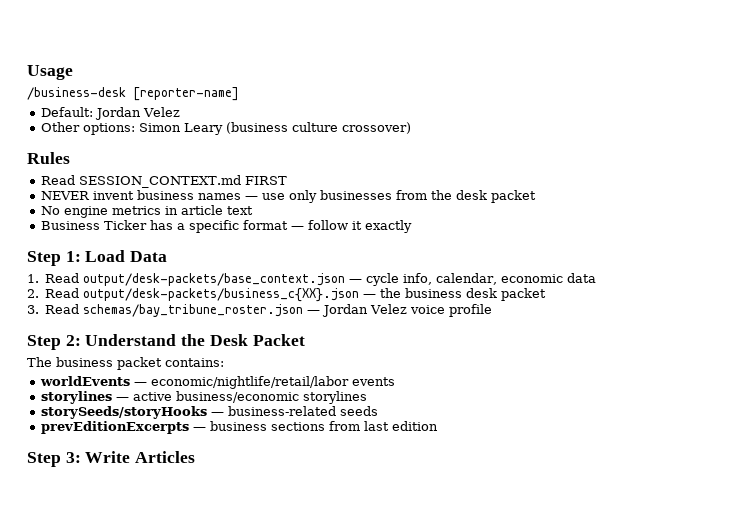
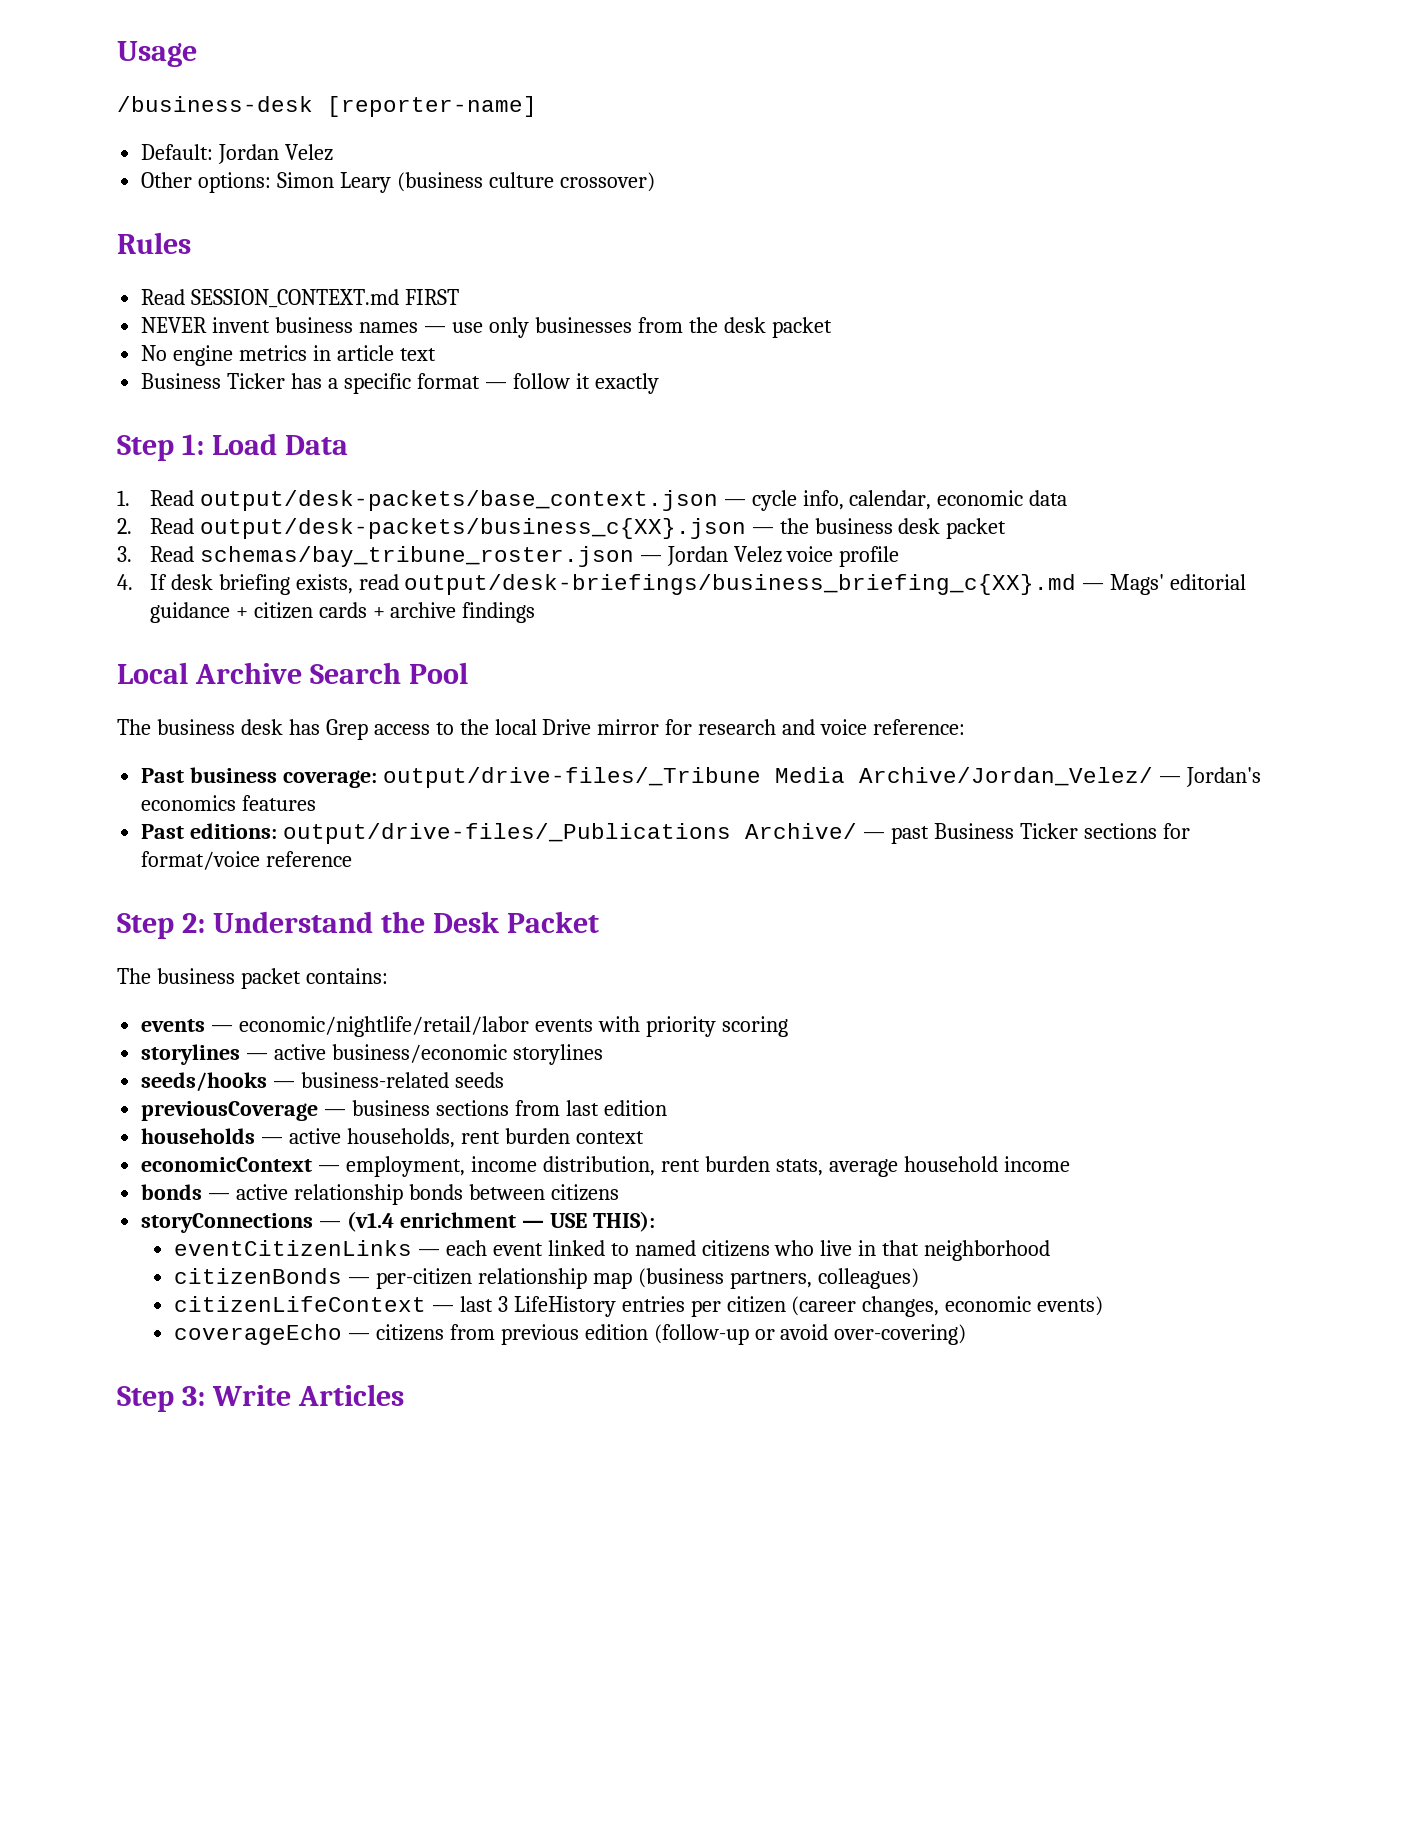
(493, 310) none -> [117,574,1247,595] [149,602,536,623] [117,662,468,684] [117,719,966,740] [141,767,1261,788] [141,795,317,811] [141,823,1190,844] [141,851,353,870] // 4. If desk briefing exists, read output/desk-briefings/business_briefing_c{XX}.md — Mags' editorial guidance + citizen cards + archive findings // Local Archive Search Pool // The business desk has Grep access to the local Drive mirror for research and voice reference: // Past business coverage: output/drive-files/_Tribune Media Archive/Jordan_Velez/ — Jordan's economics features // Past editions: output/drive-files/_Publications Archive/ — past Business Ticker sections for format/voice reference
[39,376,130,386] worldEvents -> [141,1019,206,1032] events
(395, 381) none -> [597,1016,788,1037] with priority scoring
[40,406,207,419] storySeeds/storyHooks -> [141,1072,268,1092] seeds/hooks
[40,421,189,434] prevEditionExcerpts -> [141,1101,319,1121] previousCoverage
(438, 426) none -> [141,1128,644,1148] [141,1156,1070,1177] [141,1184,619,1205] [141,1211,655,1233] [173,1240,1051,1261] [173,1268,919,1289] [173,1296,1104,1317] [173,1324,967,1345] // households — active households, rent burden context // economicContext — employment, income distribution, rent burden stats, average household income // bonds — active relationship bonds between citizens // storyConnections — (v1.4 enrichment — USE THIS): // eventCitizenLinks — each event linked to named citizens who live in that neighborhood // citizenBonds — per-citizen relationship map (business partners, colleagues) // citizenLifeContext — last 3 LifeHistory entries per citizen (career changes, economic events) // coverageEcho — citizens from previous edition (follow-up or avoid over-covering)

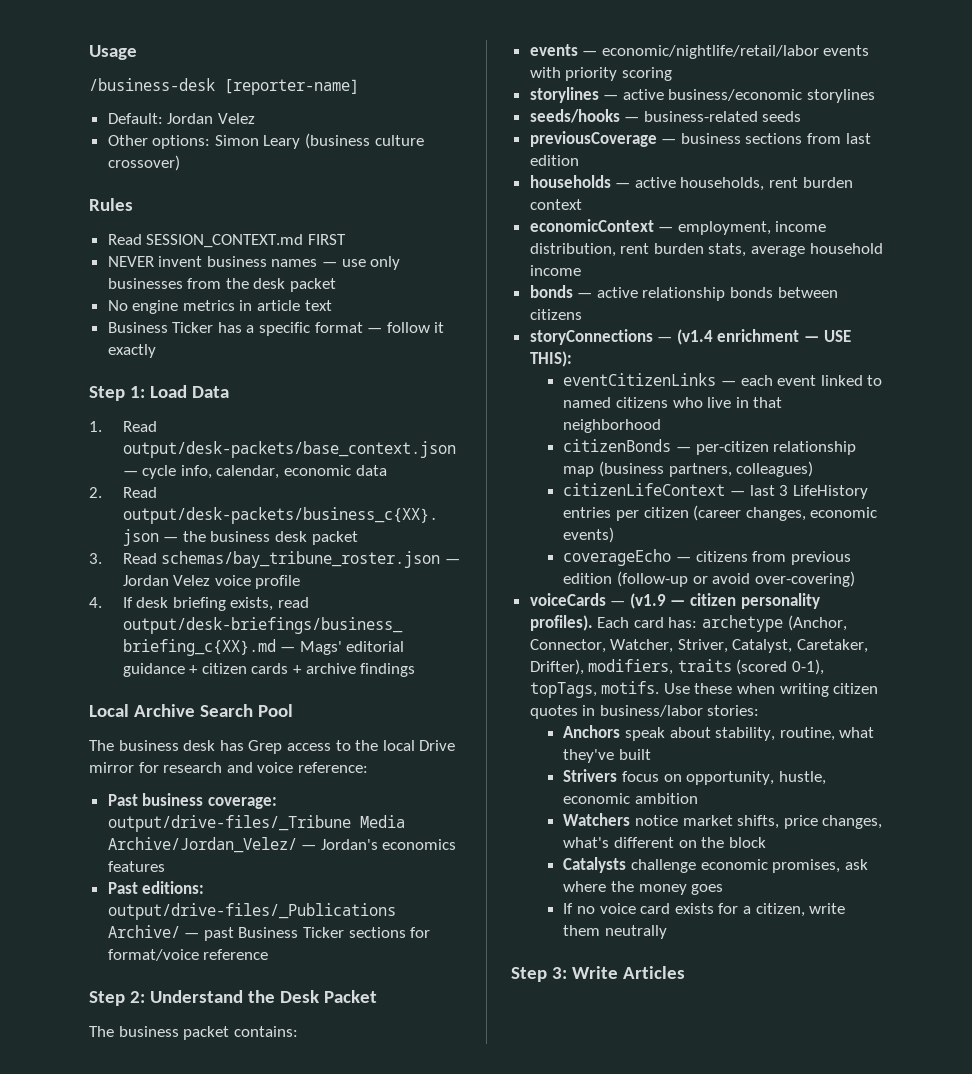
(967, 1334) none -> [529,593,820,609] [529,615,847,632] [529,639,869,653] [529,659,825,675] [529,681,879,698] [529,705,760,719] [563,725,875,741] [563,749,651,763] [563,769,826,785] [563,793,698,804] [563,813,883,829] [563,837,766,848] [563,857,868,873] [563,881,724,895] [563,903,846,917] [563,925,667,939] // voiceCards — (v1.9 — citizen personality profiles). Each card has: archetype (Anchor, Connector, Watcher, Striver, Catalyst, Caretaker, Drifter), modifiers, traits (scored 0-1), topTags, motifs. Use these when writing citizen quotes in business/labor stories: // Anchors speak about stability, routine, what they've built // Strivers focus on opportunity, hustle, economic ambition // Watchers notice market shifts, price changes, what's different on the block // Catalysts challenge economic promises, ask where the money goes // If no voice card exists for a citizen, write them neutrally

